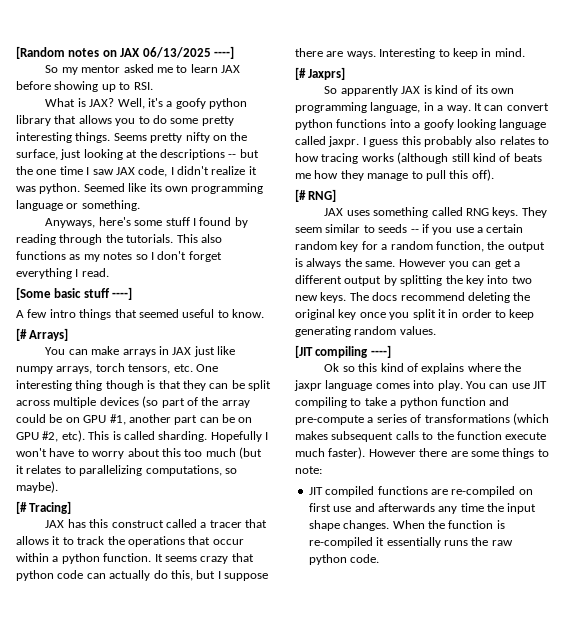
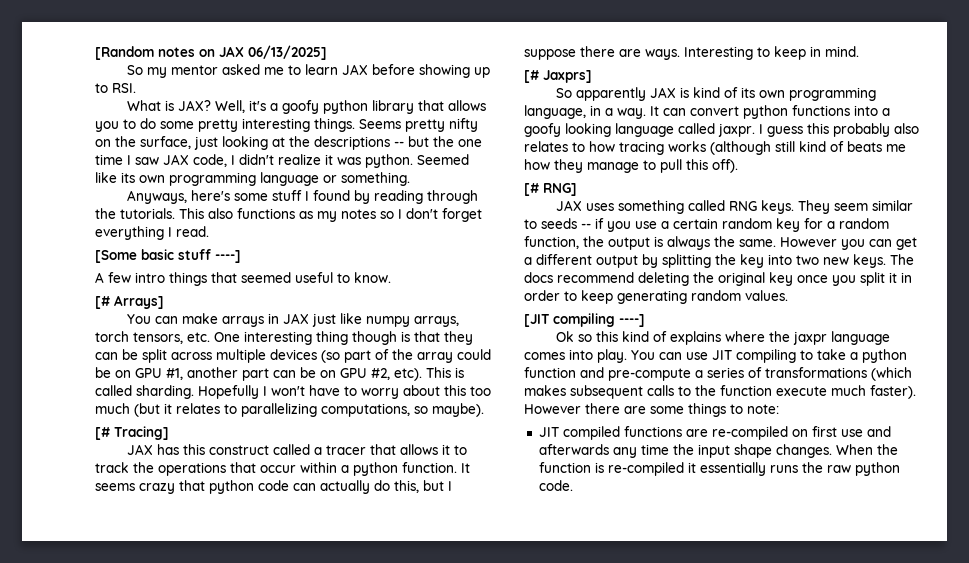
[142,46,234,59] 06/13/2025 ----] -> [248,45,327,60] 06/13/2025]

